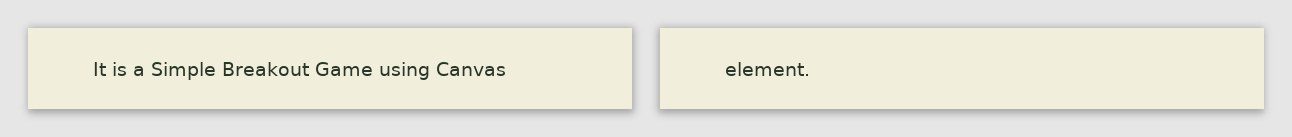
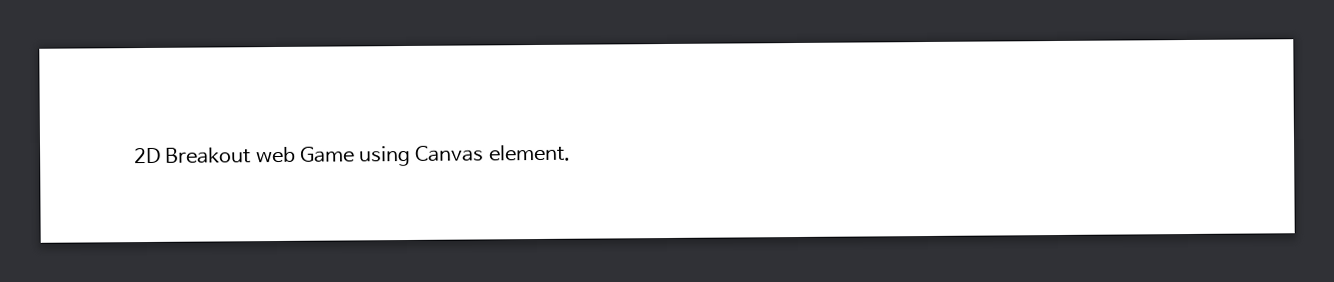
[93,62,309,80] It is a Simple Breakout -> [134,146,296,164] 2D Breakout web

